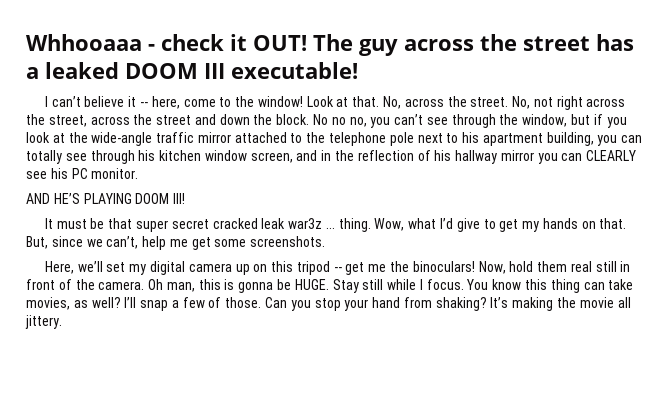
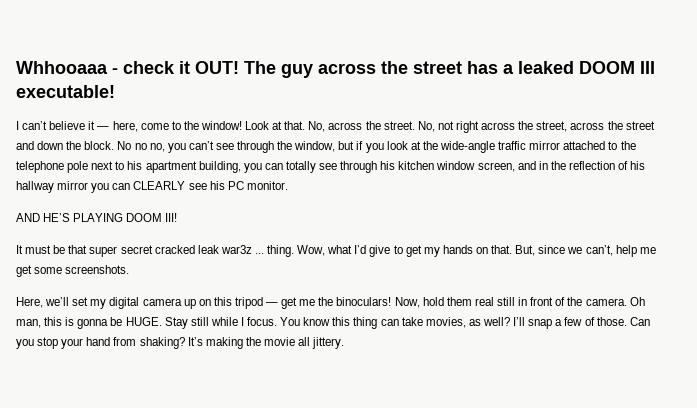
[139,102,148,107] -- -> [97,126,110,130] —
[333,267,342,272] -- -> [266,302,279,306] —

